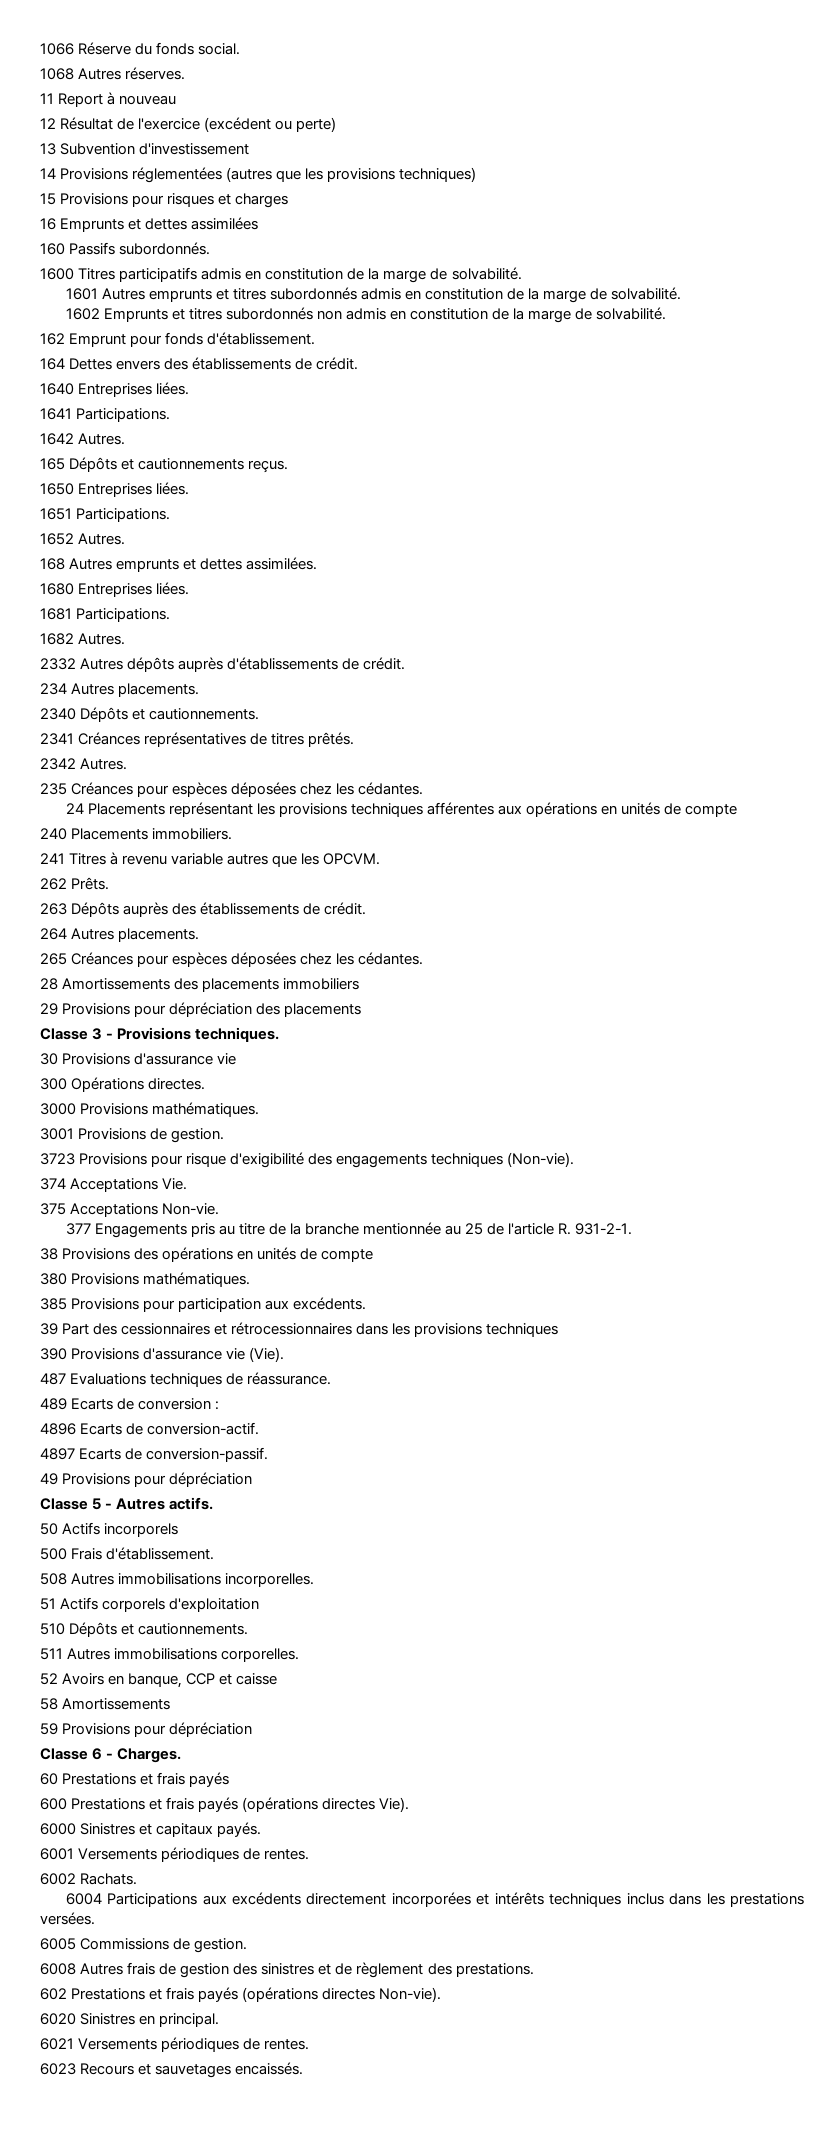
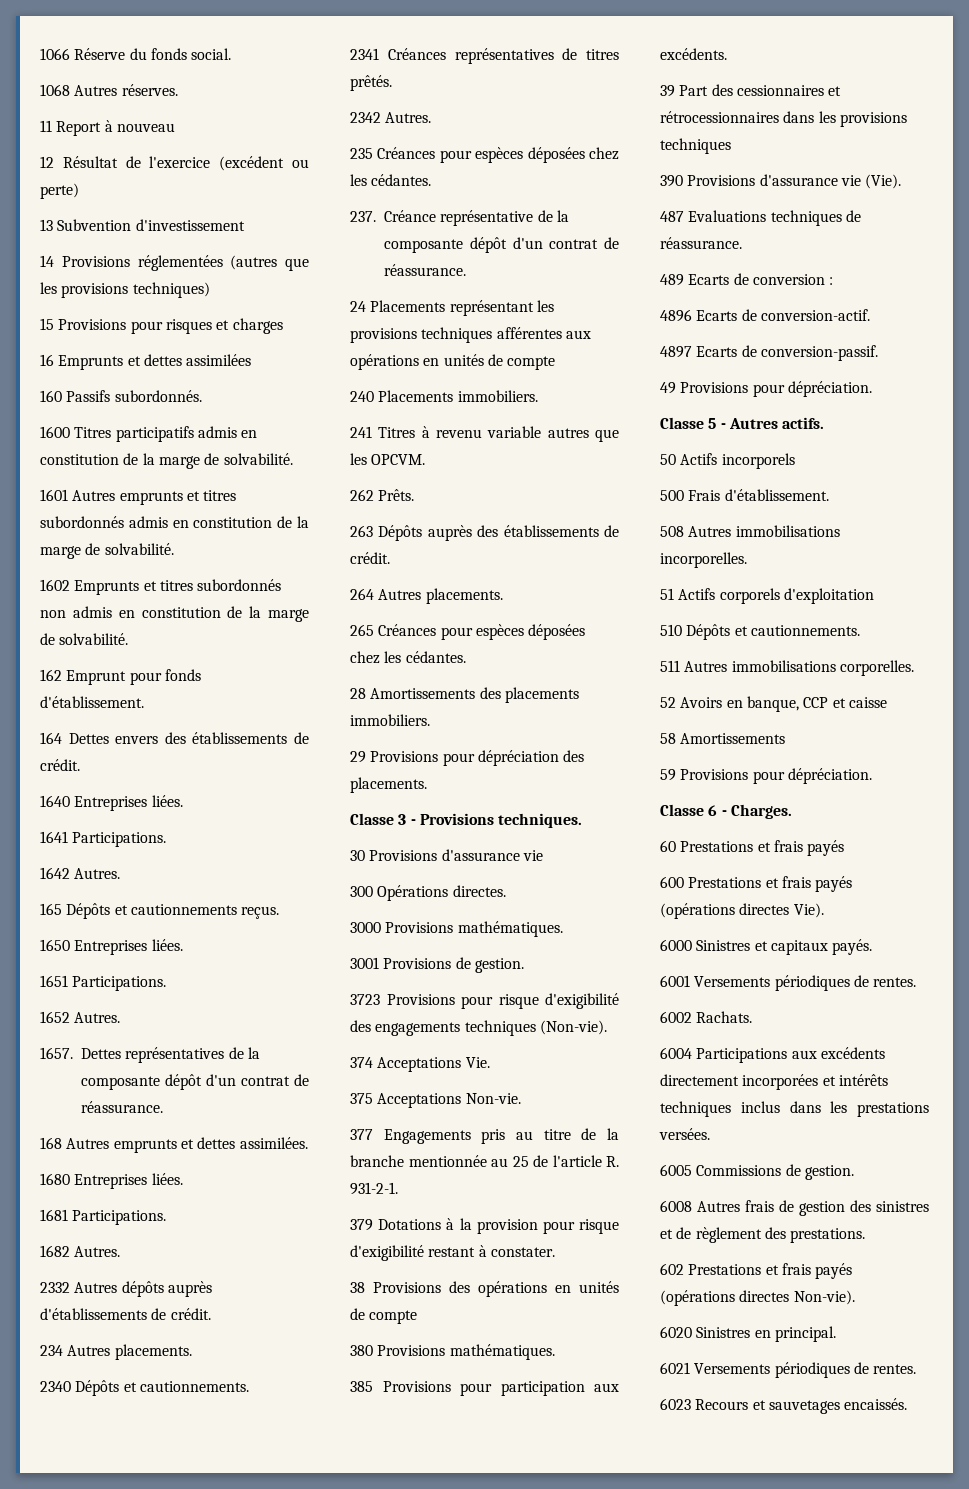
(126, 539) none -> [40,1047,260,1063] [81,1074,309,1090] [81,1101,163,1113] // 1657. Dettes représentatives de la composante dépôt d'un contrat de réassurance.
(424, 788) none -> [350,210,569,226] [384,237,619,253] [384,264,466,276] // 237. Créance représentative de la composante dépôt d'un contrat de réassurance.
[283,978,360,990] immobiliers -> [350,714,430,726] immobiliers.
[284,1003,362,1017] placements -> [350,777,427,793] placements.
(633, 1229) none -> [350,1218,619,1234] [350,1245,555,1261] // 379 Dotations à la provision pour risque d'exigibilité restant à constater.
[169,1472,253,1487] dépréciation -> [787,381,872,397] dépréciation.
[169,1722,253,1737] dépréciation -> [787,768,872,784] dépréciation.

